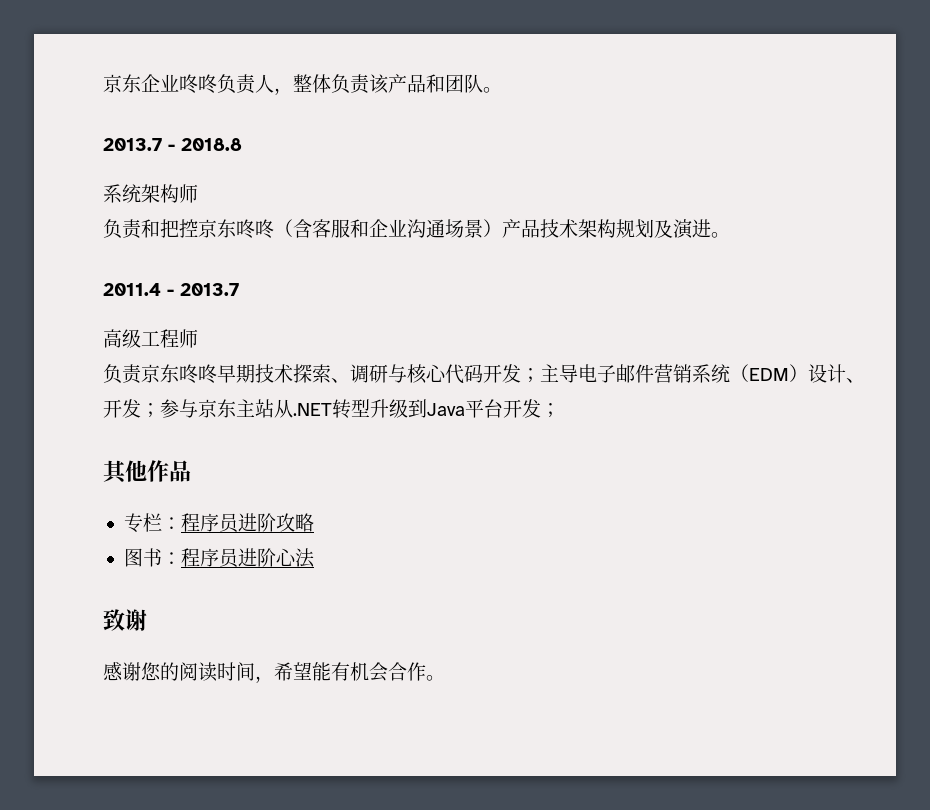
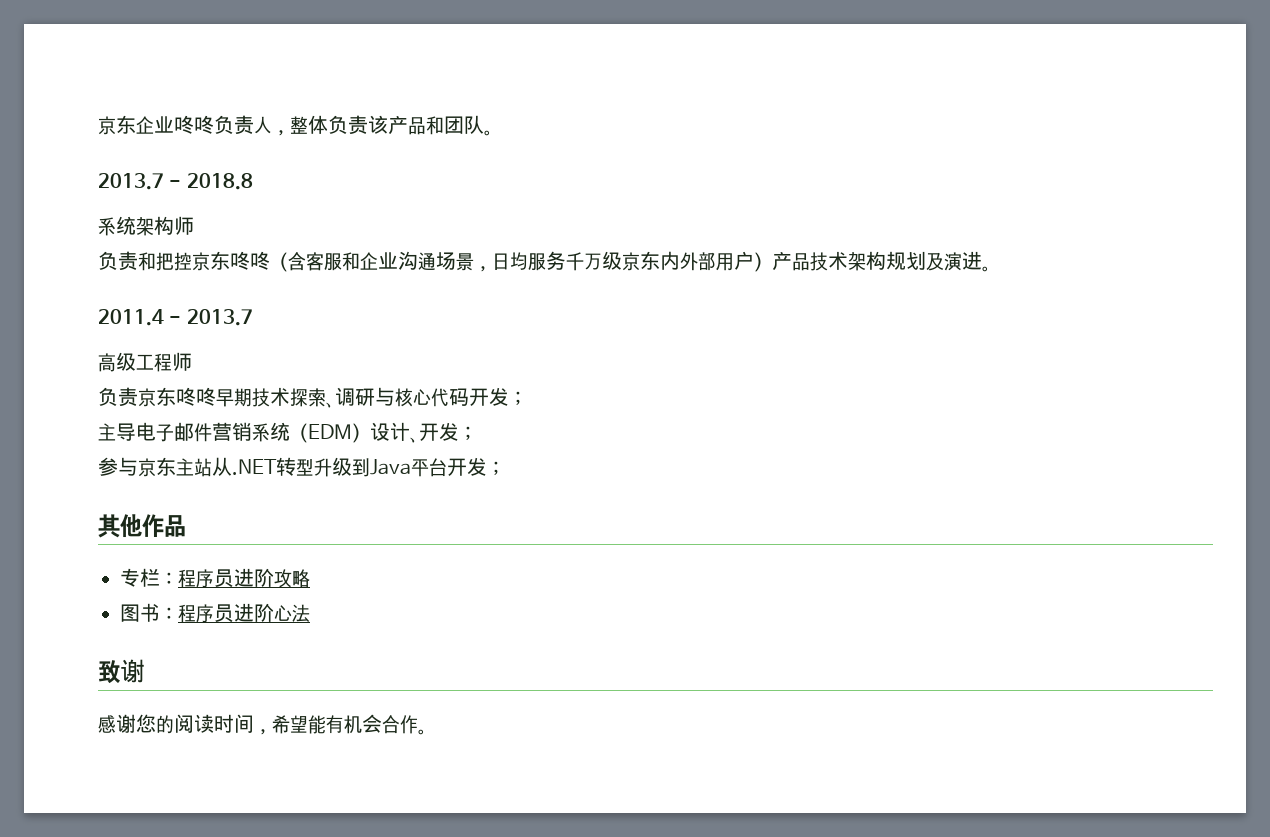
(483, 228) none -> [474,251,754,272] ，日均服务千万级京东内外部用户
(540, 375) none -> (527, 398) //
(160, 410) none -> (477, 433) //

